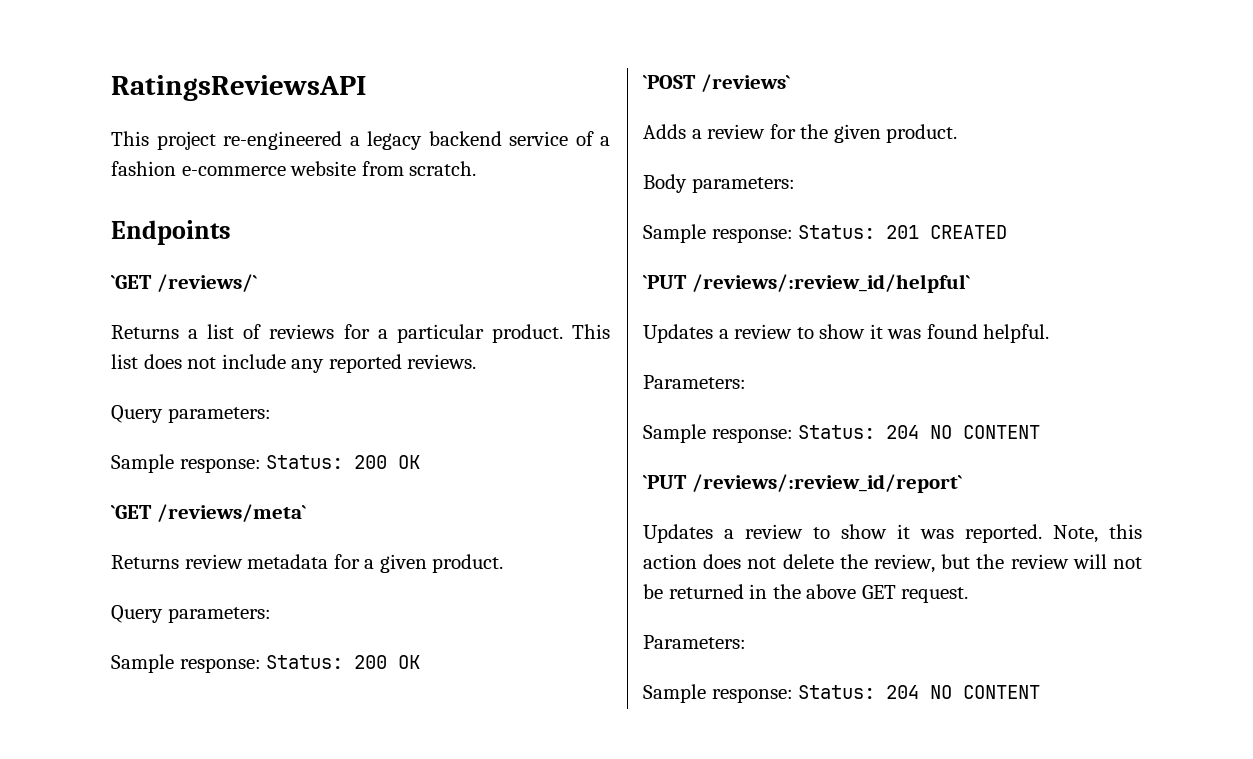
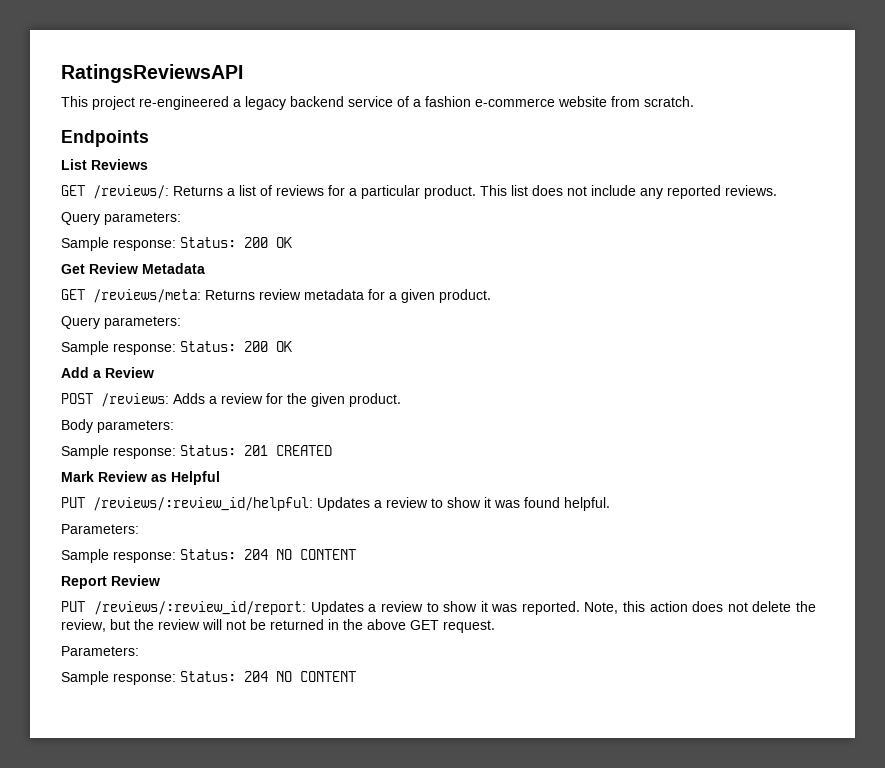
[111,274,257,292] `GET /reviews/` // -> [61,159,148,170] [61,185,169,199] List Reviews // GET /reviews/:
[111,504,306,522] `GET /reviews/meta` // -> [61,263,205,274] [61,289,201,303] Get Review Metadata // GET /reviews/meta:
[643,74,790,92] `POST /reviews` // -> [61,367,154,378] [61,393,169,407] Add a Review // POST /reviews:
[643,274,970,293] `PUT /reviews/:review_id/helpful` // -> [61,471,220,485] [61,497,313,511] Mark Review as Helpful // PUT /reviews/:review_id/helpful:
[643,474,962,493] `PUT /reviews/:review_id/report` // -> [61,575,160,589] [61,601,307,615] Report Review // PUT /reviews/:review_id/report:

